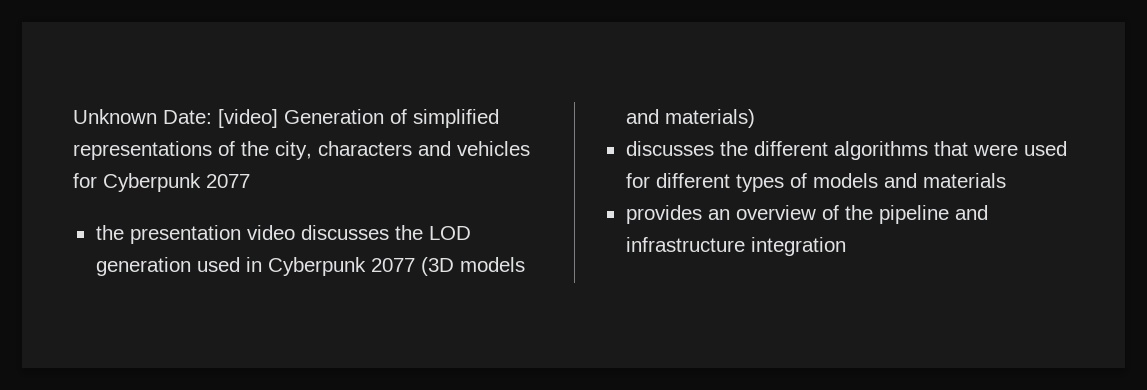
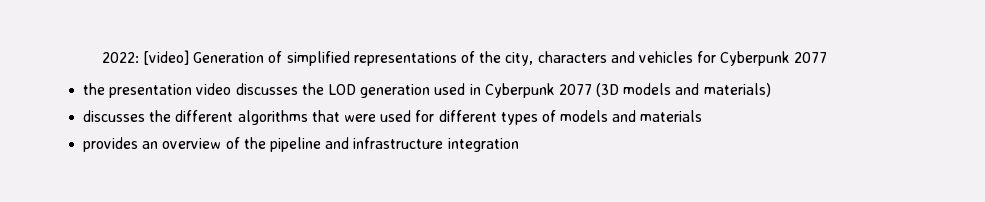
[73,109,212,124] Unknown Date: -> [101,52,139,63] 2022:

